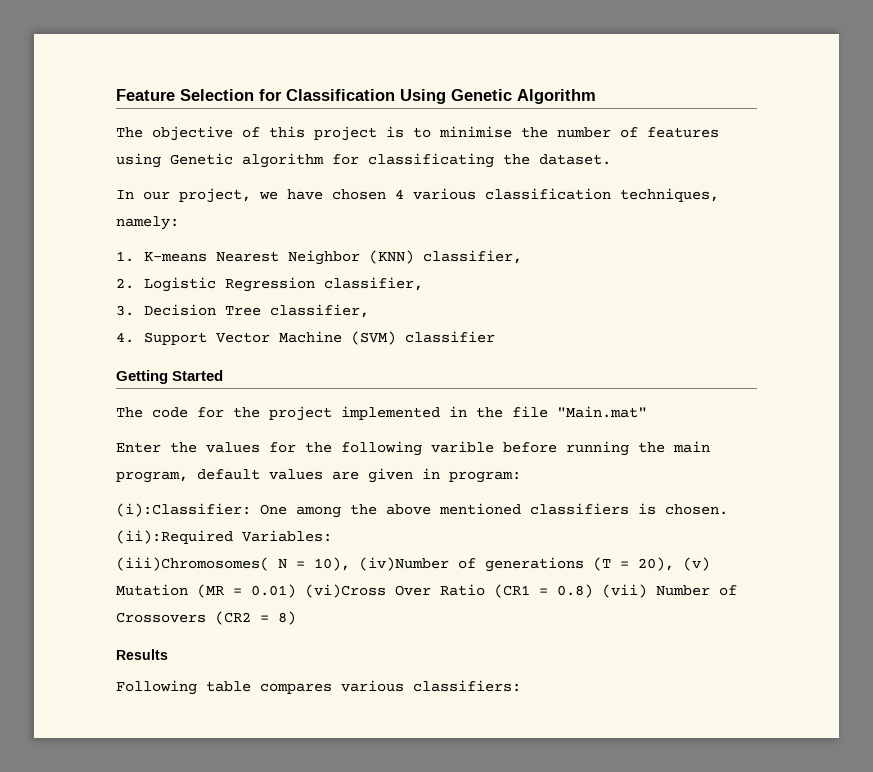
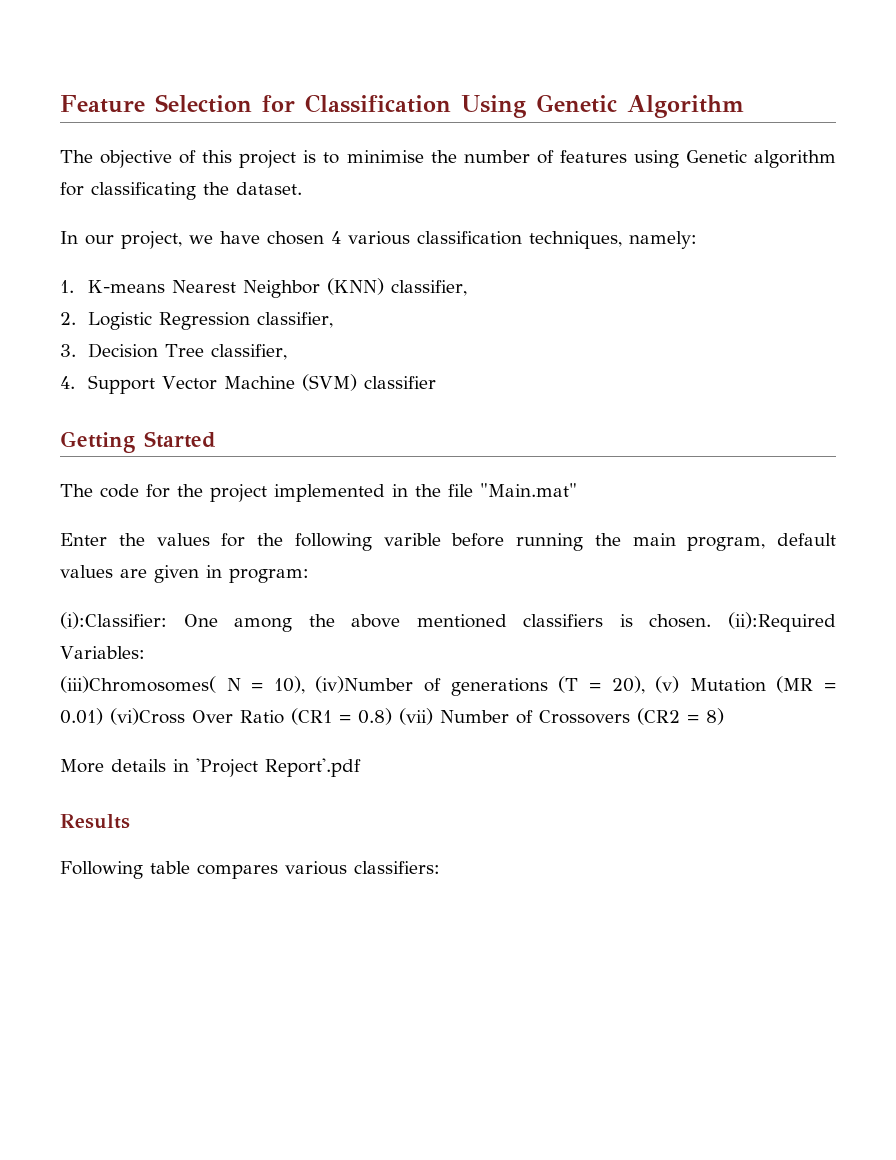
(296, 618) none -> [60,758,361,777] // More details in 'Project Report'.pdf

